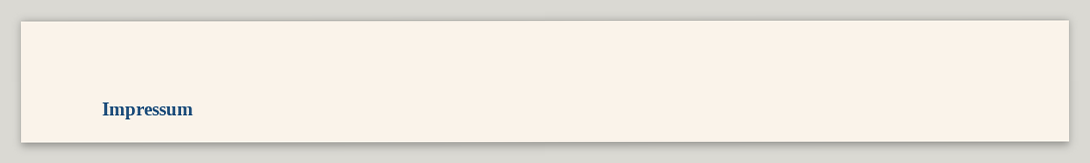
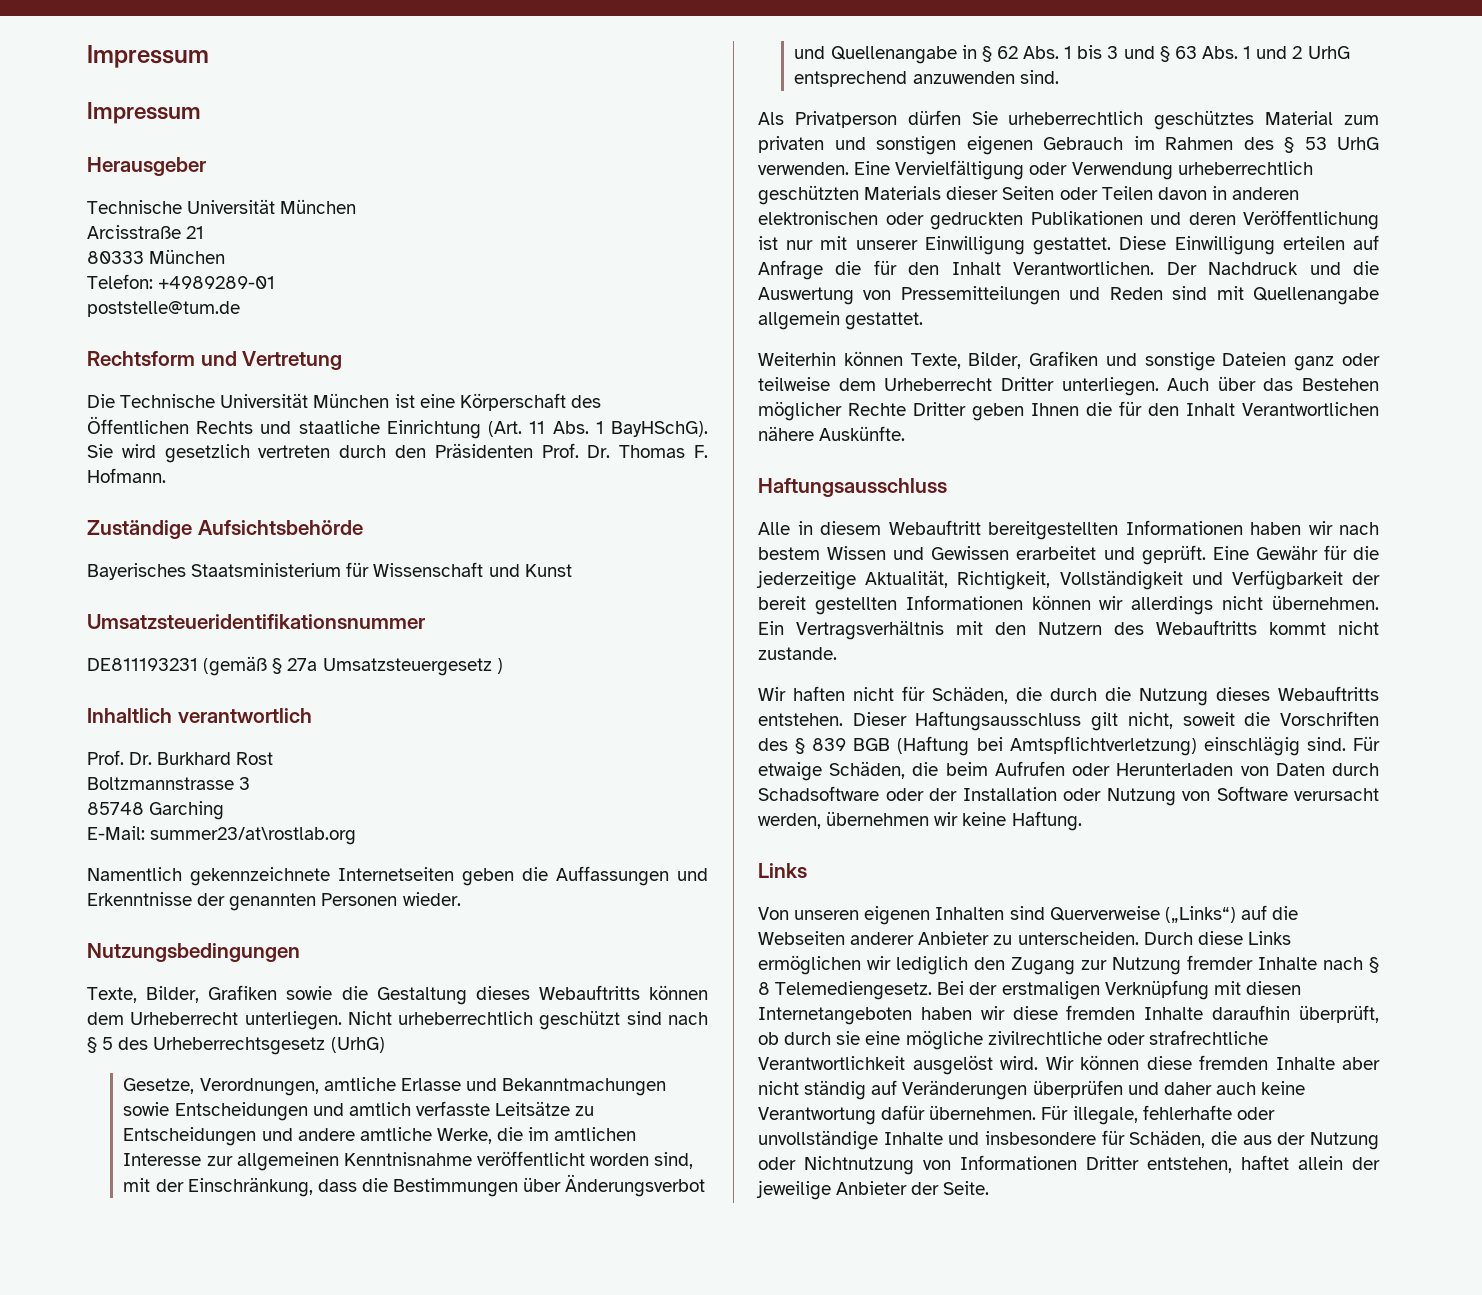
[102,102,194,120] Impressum -> [87,45,209,68] [87,102,201,124] [87,157,206,176] [87,199,357,214] [87,225,205,239] [87,249,226,264] [87,274,276,289] [87,301,240,317] [87,351,343,370] [87,393,601,411] [87,416,708,439] [87,443,708,463] [87,468,166,483] [87,520,363,539] [87,562,572,580] [87,614,425,629] [87,656,503,676] [87,708,312,723] [87,750,274,765] [87,777,251,790] [87,801,225,820] [87,826,357,845] [87,866,708,886] [87,892,461,911] [87,943,300,962] [87,985,708,1005] [87,1010,708,1030] [87,1037,385,1055] [123,1077,667,1096] [123,1101,595,1121] [123,1127,637,1146] [123,1151,694,1171] [123,1174,706,1197] [794,45,1350,64] [794,70,1059,87] [758,110,1379,130] [758,136,1379,155] [758,160,1313,180] [758,185,1300,205] [758,210,1379,230] [758,235,1379,255] [758,260,1379,280] [758,286,1379,305] [758,311,924,330] [758,351,1380,371] [758,376,1379,396] [758,401,1379,421] [758,426,906,441] [758,478,947,497] [758,520,1379,540] [758,545,1380,565] [756,570,1380,590] [758,595,1379,615] [758,620,1379,640] [758,647,837,660] [758,686,1379,706] [758,711,1379,731] [758,736,1380,756] [758,761,1379,781] [758,786,1379,806] [758,811,1082,831] [758,863,807,878] [758,905,1299,925] [758,931,1291,945] [758,955,1379,975] [758,980,1301,1000] [758,1005,1379,1025] [758,1030,1268,1050] [758,1055,1380,1075] [758,1080,1306,1100] [758,1105,1275,1125] [758,1130,1379,1150] [758,1155,1380,1175] [756,1180,990,1200] Impressum // Impressum // Herausgeber // Technische Universität München // Arcisstraße 21 // 80333 München // Telefon: +4989289-01 // poststelle@tum.de // Rechtsform und Vertretung // Die Technische Universität München ist eine Körperschaft des Öffentlichen Rechts und staatliche Einrichtung (Art. 11 Abs. 1 BayHSchG). Sie wird gesetzlich vertreten durch den Präsidenten Prof. Dr. Thomas F. Hofmann. // Zuständige Aufsichtsbehörde // Bayerisches Staatsministerium für Wissenschaft und Kunst // Umsatzsteueridentifikationsnummer // DE811193231 (gemäß § 27a Umsatzsteuergesetz ) // Inhaltlich verantwortlich // Prof. Dr. Burkhard Rost // Boltzmannstrasse 3 // 85748 Garching // E-Mail: summer23/at\rostlab.org // Namentlich gekennzeichnete Internetseiten geben die Auffassungen und Erkenntnisse der genannten Personen wieder. // Nutzungsbedingungen // Texte, Bilder, Grafiken sowie die Gestaltung dieses Webauftritts können dem Urheberrecht unterliegen. Nicht urheberrechtlich geschützt sind nach § 5 des Urheberrechtsgesetz (UrhG) // Gesetze, Verordnungen, amtliche Erlasse und Bekanntmachungen sowie Entscheidungen und amtlich verfasste Leitsätze zu Entscheidungen und andere amtliche Werke, die im amtlichen Interesse zur allgemeinen Kenntnisnahme veröffentlicht worden sind, mit der Einschränkung, dass die Bestimmungen über Änderungsverbot und Quellenangabe in § 62 Abs. 1 bis 3 und § 63 Abs. 1 und 2 UrhG entsprechend anzuwenden sind. // Als Privatperson dürfen Sie urheberrechtlich geschütztes Material zum privaten und sonstigen eigenen Gebrauch im Rahmen des § 53 UrhG verwenden. Eine Vervielfältigung oder Verwendung urheberrechtlich geschützten Materials dieser Seiten oder Teilen davon in anderen elektronischen oder gedruckten Publikationen und deren Veröffentlichung ist nur mit unserer Einwilligung gestattet. Diese Einwilligung erteilen auf Anfrage die für den Inhalt Verantwortlichen. Der Nachdruck und die Auswertung von Pressemitteilungen und Reden sind mit Quellenangabe allgemein gestattet. // Weiterhin können Texte, Bilder, Grafiken und sonstige Dateien ganz oder teilweise dem Urheberrecht Dritter unterliegen. Auch über das Bestehen möglicher Rechte Dritter geben Ihnen die für den Inhalt Verantwortlichen nähere Auskünfte. // Haftungsausschluss // Alle in diesem Webauftritt bereitgestellten Informationen haben wir nach bestem Wissen und Gewissen erarbeitet und geprüft. Eine Gewähr für die jederzeitige Aktualität, Richtigkeit, Vollständigkeit und Verfügbarkeit der bereit gestellten Informationen können wir allerdings nicht übernehmen. Ein Vertragsverhältnis mit den Nutzern des Webauftritts kommt nicht zustande. // Wir haften nicht für Schäden, die durch die Nutzung dieses Webauftritts entstehen. Dieser Haftungsausschluss gilt nicht, soweit die Vorschriften des § 839 BGB (Haftung bei Amtspflichtverletzung) einschlägig sind. Für etwaige Schäden, die beim Aufrufen oder Herunterladen von Daten durch Schadsoftware oder der Installation oder Nutzung von Software verursacht werden, übernehmen wir keine Haftung. // Links // Von unseren eigenen Inhalten sind Querverweise („Links“) auf die Webseiten anderer Anbieter zu unterscheiden. Durch diese Links ermöglichen wir lediglich den Zugang zur Nutzung fremder Inhalte nach § 8 Telemediengesetz. Bei der erstmaligen Verknüpfung mit diesen Internetangeboten haben wir diese fremden Inhalte daraufhin überprüft, ob durch sie eine mögliche zivilrechtliche oder strafrechtliche Verantwortlichkeit ausgelöst wird. Wir können diese fremden Inhalte aber nicht ständig auf Veränderungen überprüfen und daher auch keine Verantwortung dafür übernehmen. Für illegale, fehlerhafte oder unvollständige Inhalte und insbesondere für Schäden, die aus der Nutzung oder Nichtnutzung von Informationen Dritter entstehen, haftet allein der jeweilige Anbieter der Seite.

